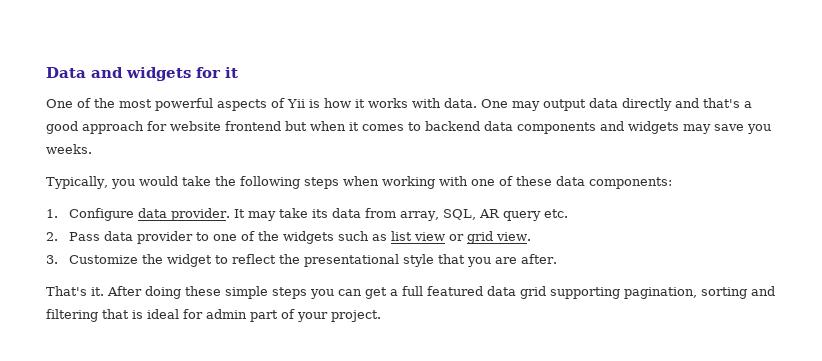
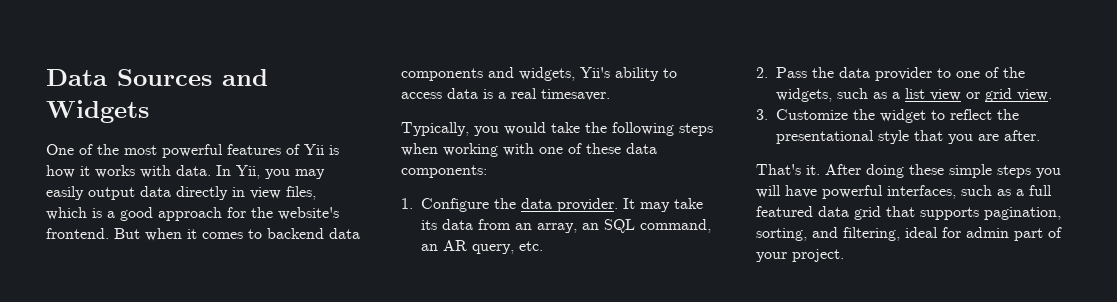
[91,67,238,81] and widgets for it -> [117,69,268,86] [46,100,149,123] Sources and Widgets
[217,99,267,111] aspects -> [227,144,281,155] features
[481,98,752,111] [46,121,307,134] One may output data directly and that's a good approach for website frontend but -> [216,165,325,179] [46,186,316,200] [46,207,339,221] [46,228,140,239] In Yii, you may easily output data directly in view files, which is a good approach for the website's frontend. But
[628,121,771,134] [46,144,92,154] widgets may save you weeks. -> [519,67,677,81] [401,88,610,101] widgets, Yii's ability to access data is a real timesaver.
(135, 214) none -> [494,198,516,209] the
[400,209,542,221] array, SQL, AR query -> [515,219,711,233] [421,240,514,254] an array, an SQL command, an AR query,
(101, 236) none -> [812,67,834,78] the
[283,231,388,244] widgets such as -> [776,88,900,102] widgets, such as a
[338,287,387,299] can get -> [756,185,1011,199] will have powerful interfaces, such as
[550,286,775,299] [46,309,143,322] supporting pagination, sorting and filtering that is -> [886,206,1061,220] [756,227,900,241] that supports pagination, sorting, and filtering,

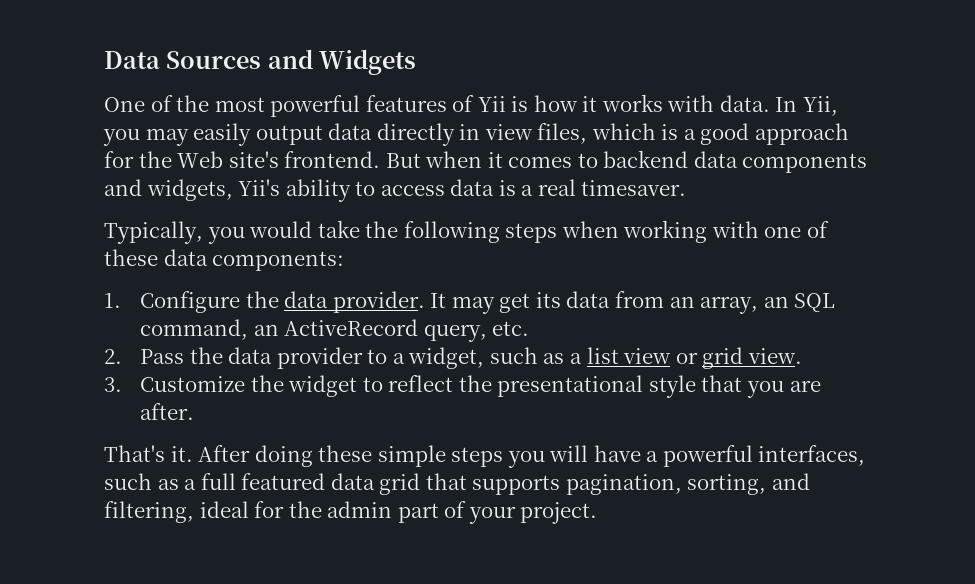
[278,207,339,220] website's -> [177,151,279,168] Web site's
[674,198,703,209] take -> [499,293,531,313] get
[443,240,467,251] AR -> [284,319,419,336] ActiveRecord
[956,67,1025,78] [776,88,832,102] one of the widgets, -> [392,347,485,369] a widget,
(817, 191) none -> [646,451,659,462] a
(961, 232) none -> [288,501,322,518] the

